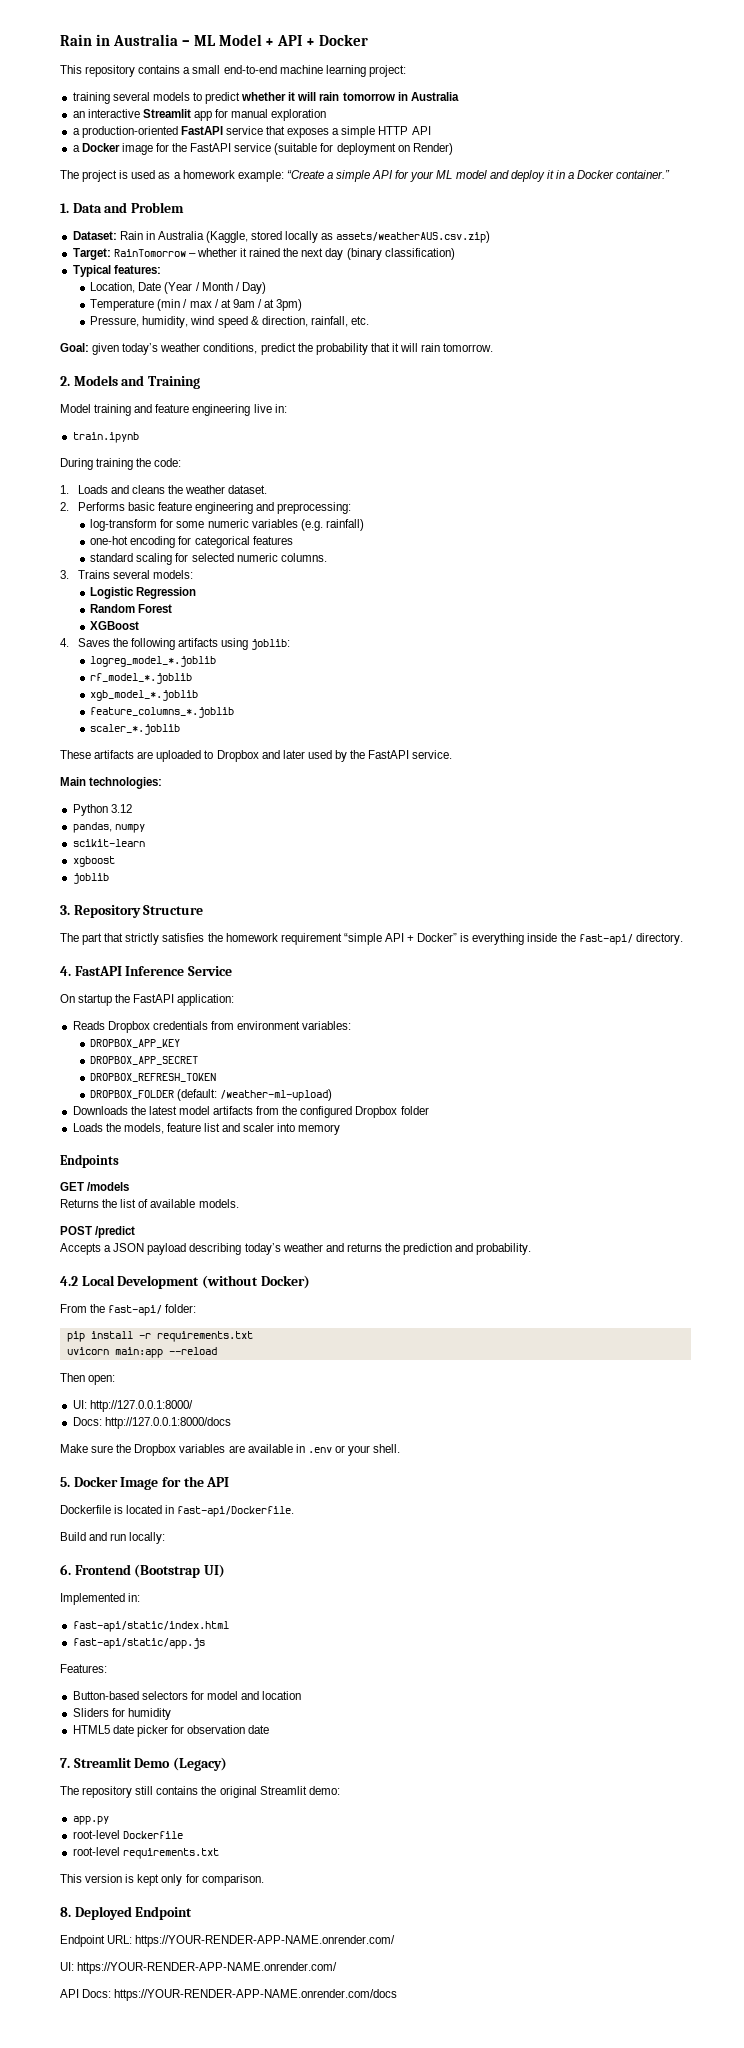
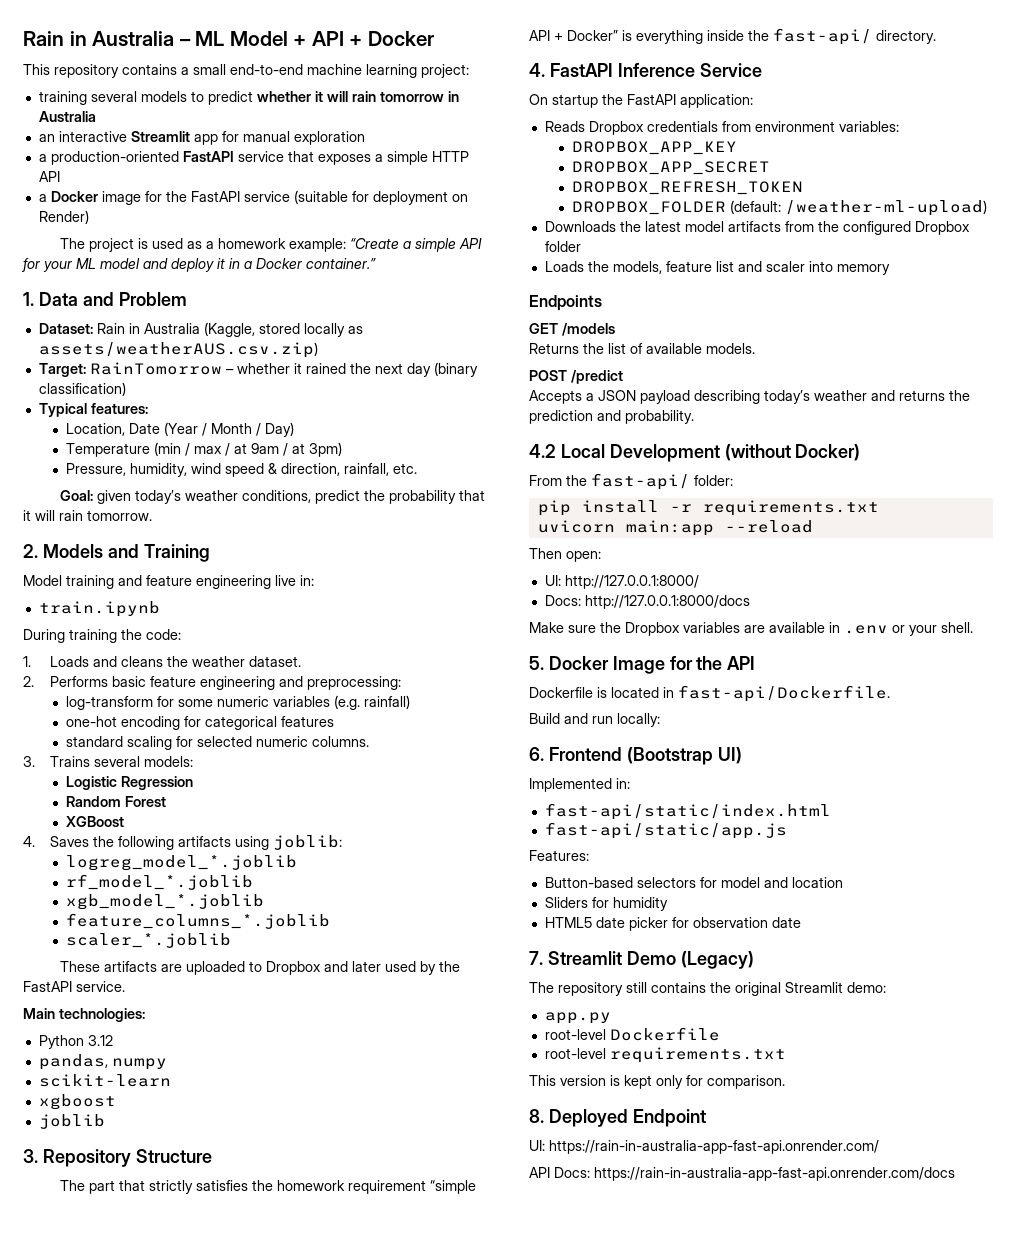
[60,1935,396,1947] [60,1962,338,1974] // Endpoint URL: https://YOUR-RENDER-APP-NAME.onrender.com/ // UI: https://YOUR-RENDER-APP-NAME.onrender.com/ -> [529,1140,879,1154] // UI: https://rain-in-australia-app-fast-api.onrender.com/
[114,1989,398,2001] https://YOUR-RENDER-APP-NAME.onrender.com/docs -> [594,1167,955,1181] https://rain-in-australia-app-fast-api.onrender.com/docs

